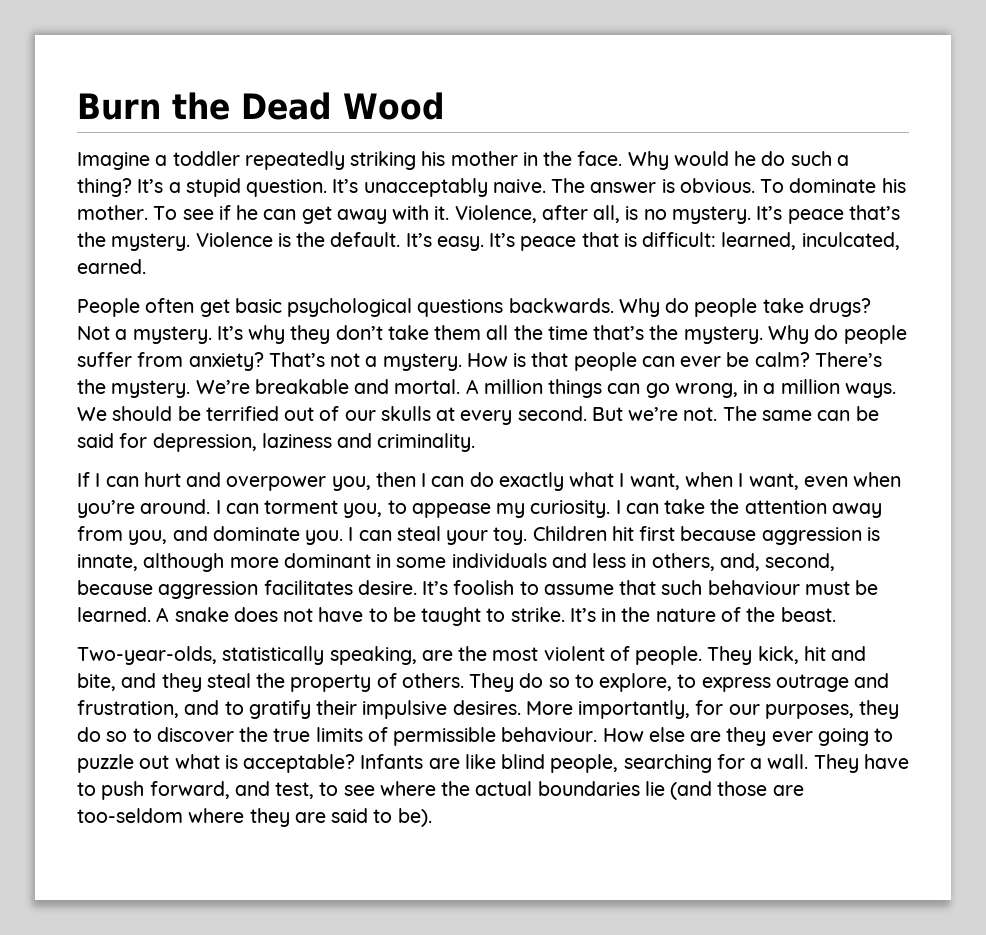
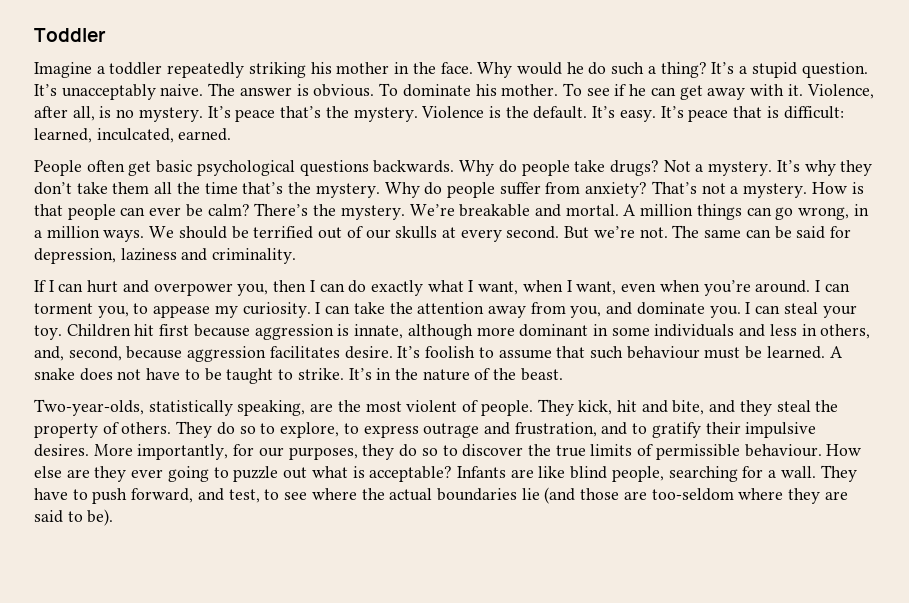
[77,92,445,120] Burn the Dead Wood -> [34,28,106,42] Toddler

